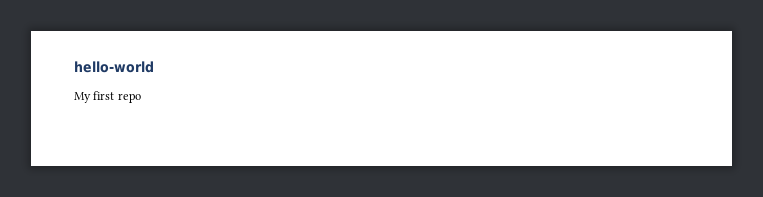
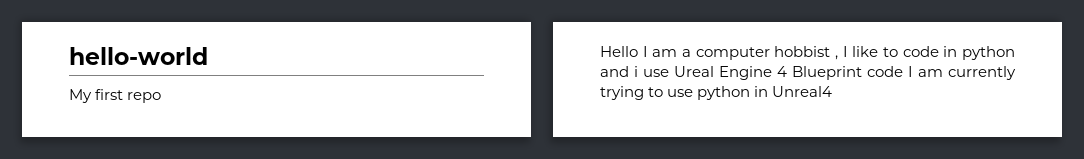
(141, 98) none -> [600,46,1015,60] [600,66,1016,80] [600,86,833,100] // Hello I am a computer hobbist , I like to code in python and i use Ureal Engine 4 Blueprint code I am currently trying to use python in Unreal4

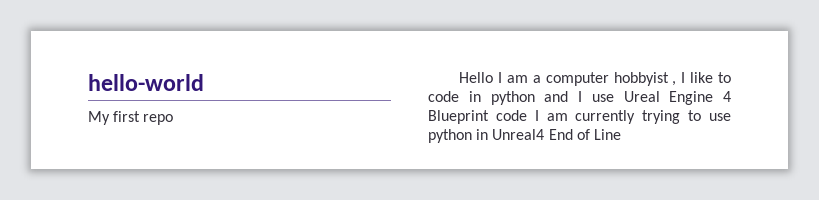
[774,46,831,57] hobbist -> [613,72,669,86] hobbyist
[634,66,638,77] i -> [578,91,582,102] I
(833, 91) none -> [548,129,621,140] End of Line

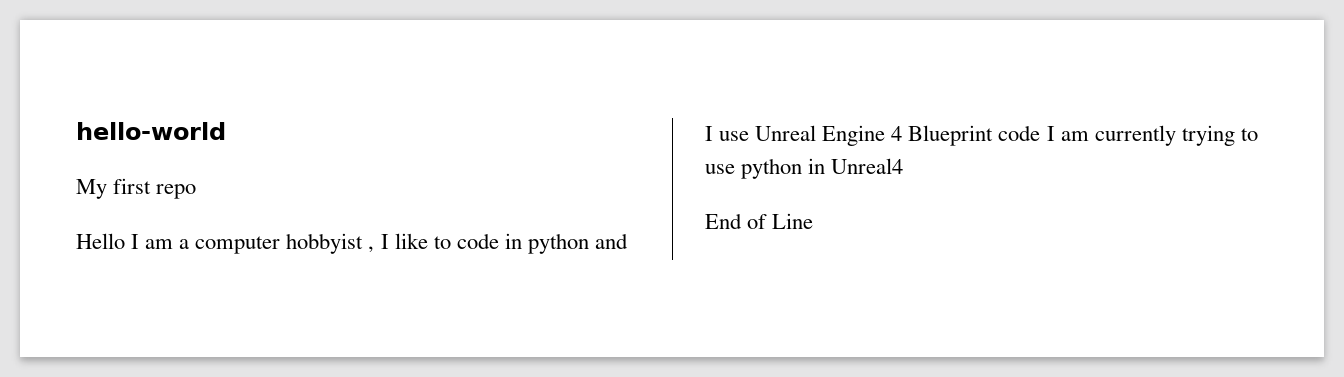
[623,91,660,102] Ureal -> [755,125,817,141] Unreal
(545, 134) none -> (904, 166) //

